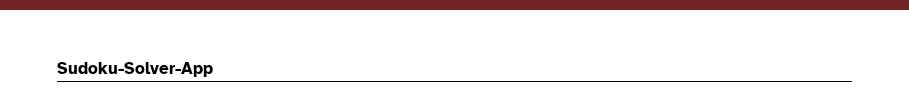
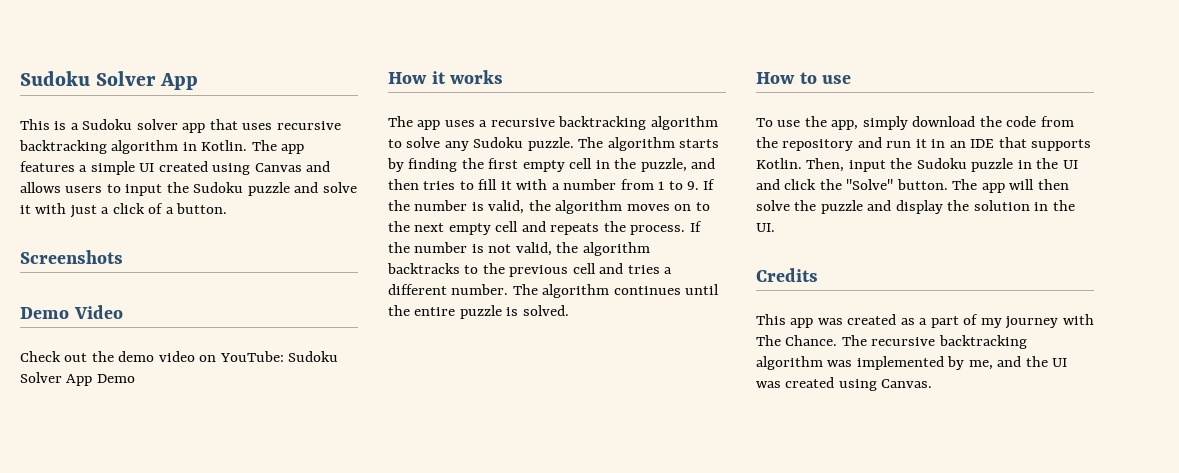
[57,62,213,77] Sudoku-Solver-App -> [20,71,199,90] [20,119,341,133] [19,140,305,154] [20,161,331,175] [20,182,357,196] [20,203,228,218] [20,250,123,264] [20,305,123,319] [20,351,339,362] [20,372,135,386] [388,70,504,84] [388,116,718,130] [388,137,720,151] [387,158,716,172] [388,179,716,190] [388,200,710,214] [388,221,702,235] [388,242,650,256] [387,263,673,277] [388,284,720,298] [388,305,569,319] [756,72,852,84] [756,116,1074,130] [756,137,1092,151] [756,158,1078,172] [756,179,1069,193] [756,200,1075,214] [756,223,775,232] [756,268,818,282] [756,314,1094,329] [756,335,1027,349] [756,356,1068,370] [756,377,933,391] Sudoku Solver App // This is a Sudoku solver app that uses recursive backtracking algorithm in Kotlin. The app features a simple UI created using Canvas and allows users to input the Sudoku puzzle and solve it with just a click of a button. // Screenshots // Demo Video // Check out the demo video on YouTube: Sudoku Solver App Demo // How it works // The app uses a recursive backtracking algorithm to solve any Sudoku puzzle. The algorithm starts by finding the first empty cell in the puzzle, and then tries to fill it with a number from 1 to 9. If the number is valid, the algorithm moves on to the next empty cell and repeats the process. If the number is not valid, the algorithm backtracks to the previous cell and tries a different number. The algorithm continues until the entire puzzle is solved. // How to use // To use the app, simply download the code from the repository and run it in an IDE that supports Kotlin. Then, input the Sudoku puzzle in the UI and click the "Solve" button. The app will then solve the puzzle and display the solution in the UI. // Credits // This app was created as a part of my journey with The Chance. The recursive backtracking algorithm was implemented by me, and the UI was created using Canvas.

